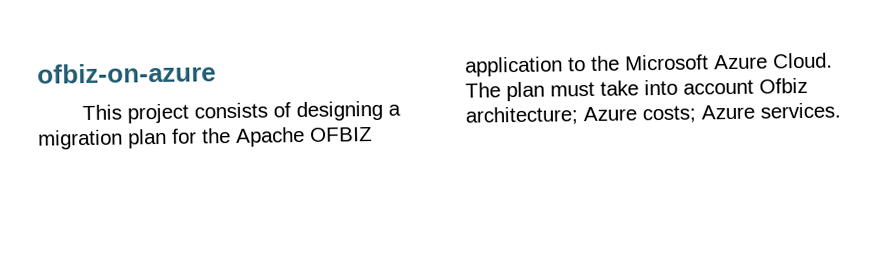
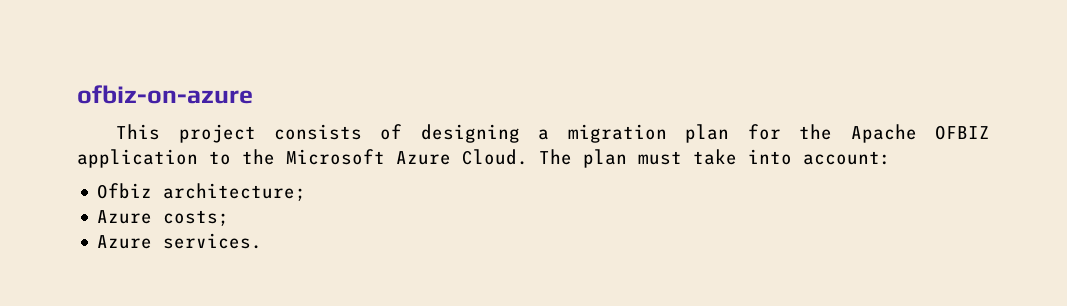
[683,79,754,95] account -> [803,151,891,165] account: //
(578, 116) none -> (307, 192) //
(696, 114) none -> (230, 218) //

